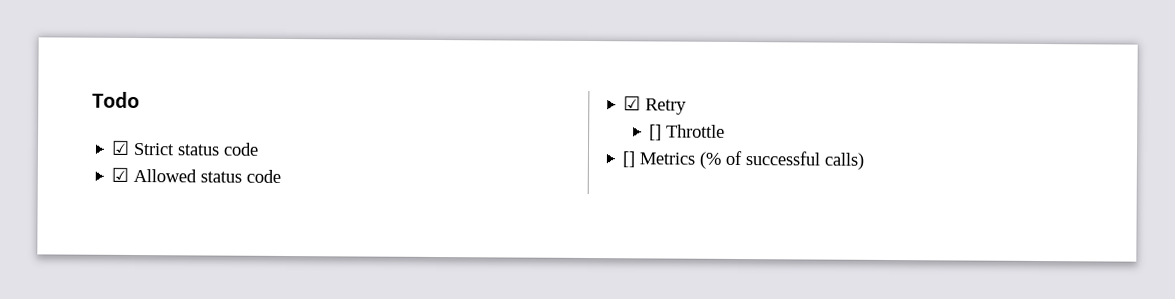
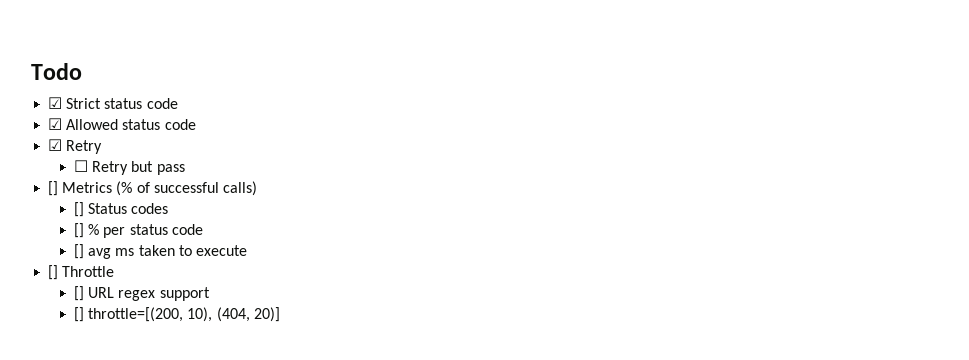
[649,124,726,141] [] Throttle -> [73,160,185,175] ☐ Retry but pass
(865, 161) none -> [73,202,169,217] [73,223,203,238] [73,244,247,259] [48,265,115,280] [73,286,210,301] [73,307,280,322] // [] Status codes // [] % per status code // [] avg ms taken to execute // [] Throttle // [] URL regex support // [] throttle=[(200, 10), (404, 20)]

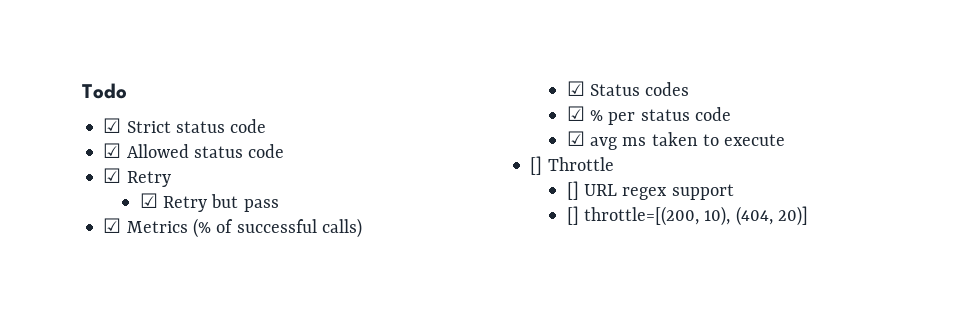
[73,160,88,172] ☐ -> [139,193,158,208] ☑
[48,181,59,196] [] -> [103,218,122,233] ☑
[73,202,84,217] [] -> [566,81,585,96] ☑
[73,223,84,238] [] -> [566,106,585,121] ☑
[73,244,84,259] [] -> [566,131,585,146] ☑

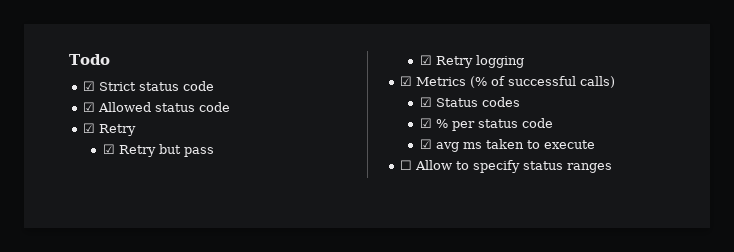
(279, 205) none -> [419,55,524,68] // ☑ Retry logging
[530,156,614,175] [566,181,734,200] [566,206,808,226] [] Throttle // [] URL regex support // [] throttle=[(200, 10), (404, 20)] -> [400,160,613,173] ☐ Allow to specify status ranges

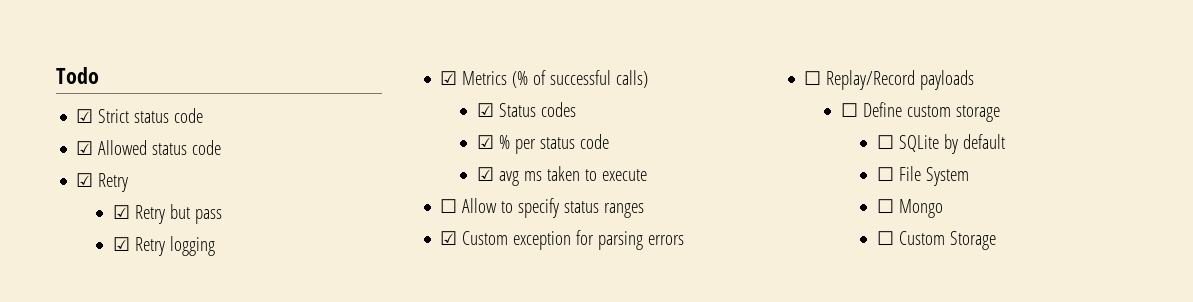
(613, 168) none -> [440,230,685,250] [804,70,975,90] [840,102,1000,122] [876,134,1005,154] [876,166,969,186] [876,199,943,218] [876,231,996,250] // ☑ Custom exception for parsing errors // ☐ Replay/Record payloads // ☐ Define custom storage // ☐ SQLite by default // ☐ File System // ☐ Mongo // ☐ Custom Storage

